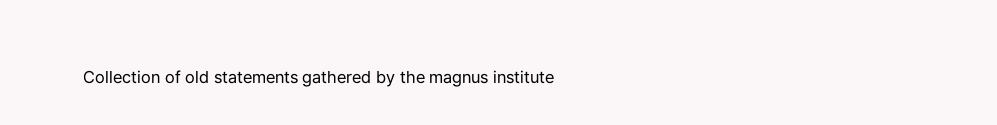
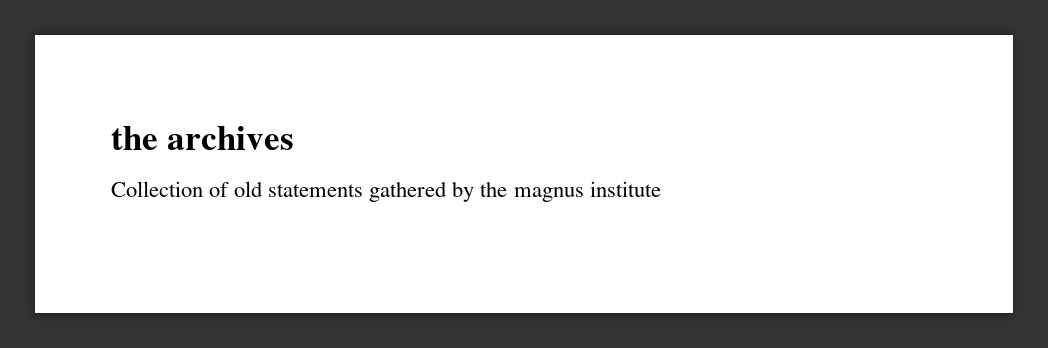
(83, 77) none -> [111,126,295,150] the archives //

